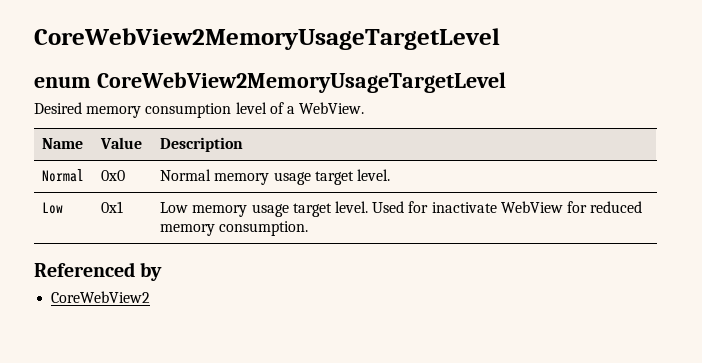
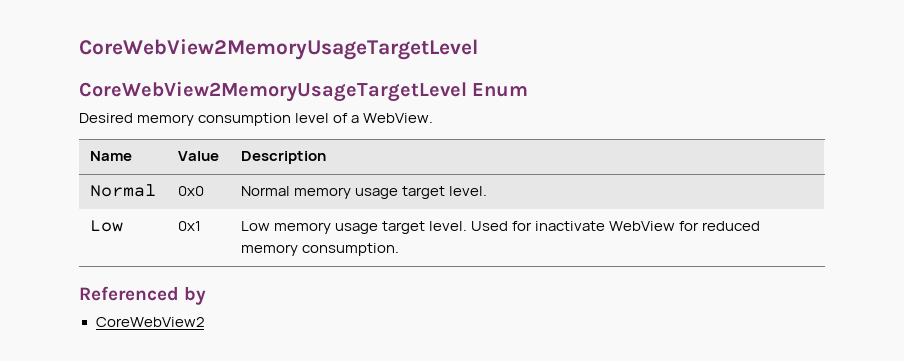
[34,28,500,50] [34,72,506,93] CoreWebView2MemoryUsageTargetLevel // enum CoreWebView2MemoryUsageTargetLevel -> [79,39,478,60] [79,81,529,102] CoreWebView2MemoryUsageTargetLevel // CoreWebView2MemoryUsageTargetLevel Enum

